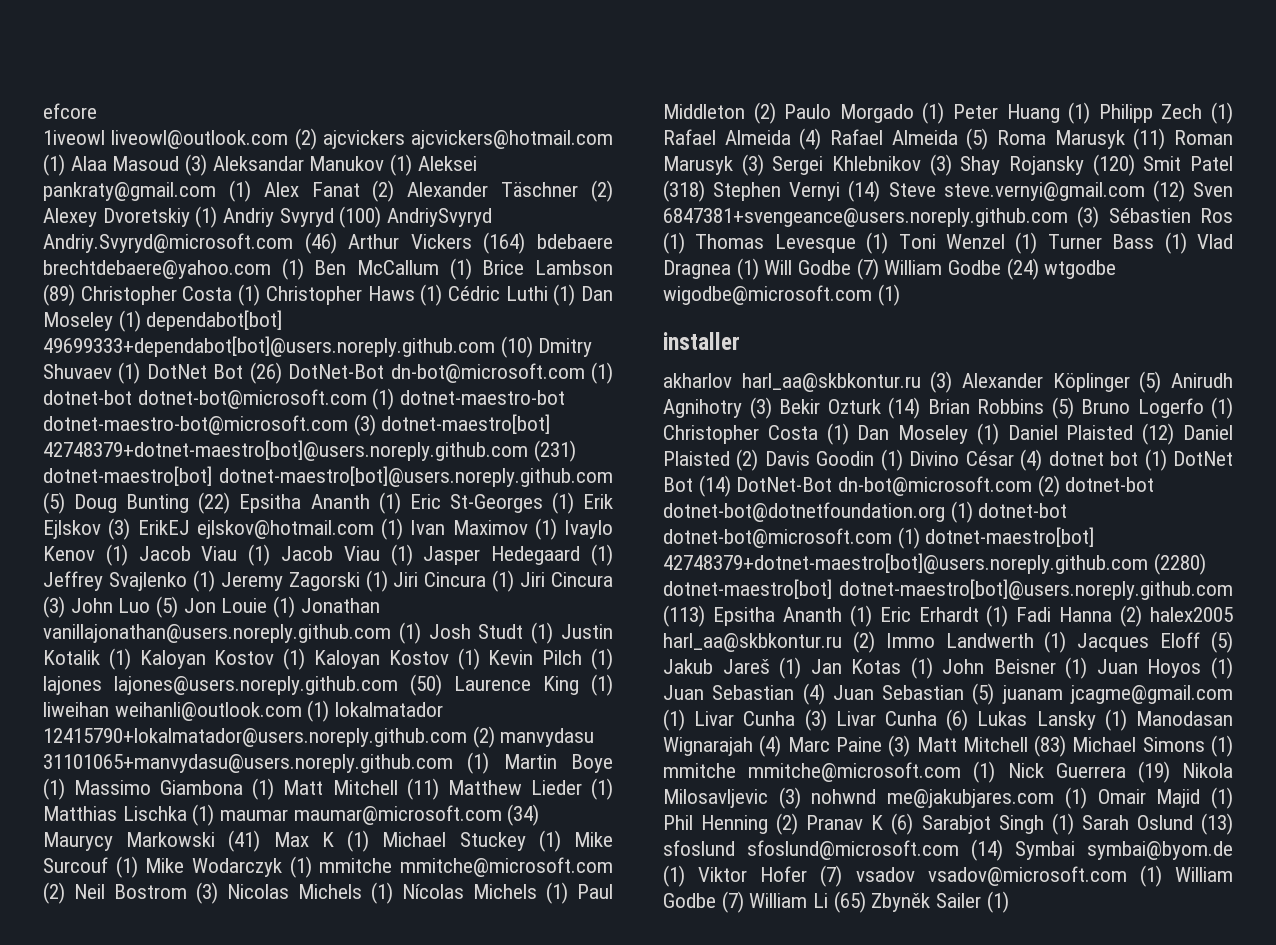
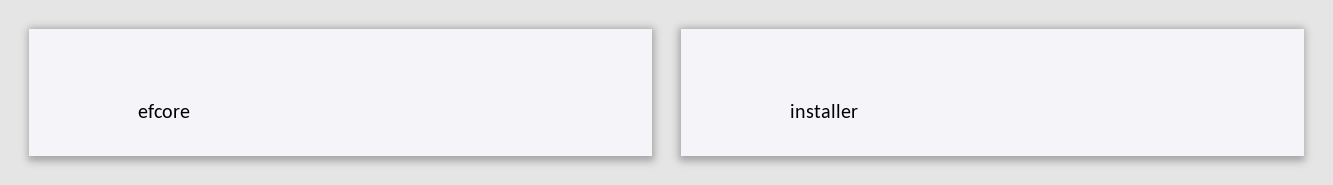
[43,128,613,150] [43,154,477,176] [43,180,613,202] [43,206,493,228] [43,232,614,254] [43,258,613,280] [43,284,613,306] [43,310,283,332] [43,336,593,358] [43,362,613,384] [43,388,566,410] [43,414,551,436] [43,440,576,462] [43,466,613,487] [43,492,614,514] [43,518,613,540] [43,544,613,566] [43,570,613,592] [43,596,380,618] [43,622,613,644] [43,648,613,670] [43,674,613,696] [43,700,444,722] [43,726,595,748] [43,752,613,774] [43,778,613,800] [43,804,540,826] [43,830,613,852] [43,856,613,878] [43,882,613,904] [663,102,1233,124] [663,128,1233,150] [663,154,1233,176] [663,180,1233,202] [663,206,1233,228] [663,232,1233,254] [663,258,1117,280] [663,284,900,306] [663,332,740,350] [663,371,1233,393] [663,397,1233,419] [663,423,1233,445] [663,449,1233,471] [663,475,1155,497] [663,501,1068,523] [663,527,1095,549] [663,553,1206,575] [663,579,1233,600] [663,605,1233,627] [663,631,1233,653] [663,657,1233,679] [663,683,1233,705] [663,709,1233,731] [663,735,1233,757] [663,761,1233,783] [663,787,1233,809] [663,813,1233,835] [663,839,1233,861] [663,865,1233,887] [663,891,1009,913] 1iveowl liveowl@outlook.com (2) ajcvickers ajcvickers@hotmail.com (1) Alaa Masoud (3) Aleksandar Manukov (1) Aleksei pankraty@gmail.com (1) Alex Fanat (2) Alexander Täschner (2) Alexey Dvoretskiy (1) Andriy Svyryd (100) AndriySvyryd Andriy.Svyryd@microsoft.com (46) Arthur Vickers (164) bdebaere brechtdebaere@yahoo.com (1) Ben McCallum (1) Brice Lambson (89) Christopher Costa (1) Christopher Haws (1) Cédric Luthi (1) Dan Moseley (1) dependabot[bot] 49699333+dependabot[bot]@users.noreply.github.com (10) Dmitry Shuvaev (1) DotNet Bot (26) DotNet-Bot dn-bot@microsoft.com (1) dotnet-bot dotnet-bot@microsoft.com (1) dotnet-maestro-bot dotnet-maestro-bot@microsoft.com (3) dotnet-maestro[bot] 42748379+dotnet-maestro[bot]@users.noreply.github.com (231) dotnet-maestro[bot] dotnet-maestro[bot]@users.noreply.github.com (5) Doug Bunting (22) Epsitha Ananth (1) Eric St-Georges (1) Erik Ejlskov (3) ErikEJ ejlskov@hotmail.com (1) Ivan Maximov (1) Ivaylo Kenov (1) Jacob Viau (1) Jacob Viau (1) Jasper Hedegaard (1) Jeffrey Svajlenko (1) Jeremy Zagorski (1) Jiri Cincura (1) Jiri Cincura (3) John Luo (5) Jon Louie (1) Jonathan vanillajonathan@users.noreply.github.com (1) Josh Studt (1) Justin Kotalik (1) Kaloyan Kostov (1) Kaloyan Kostov (1) Kevin Pilch (1) lajones lajones@users.noreply.github.com (50) Laurence King (1) liweihan weihanli@outlook.com (1) lokalmatador 12415790+lokalmatador@users.noreply.github.com (2) manvydasu 31101065+manvydasu@users.noreply.github.com (1) Martin Boye (1) Massimo Giambona (1) Matt Mitchell (11) Matthew Lieder (1) Matthias Lischka (1) maumar maumar@microsoft.com (34) Maurycy Markowski (41) Max K (1) Michael Stuckey (1) Mike Surcouf (1) Mike Wodarczyk (1) mmitche mmitche@microsoft.com (2) Neil Bostrom (3) Nicolas Michels (1) Nícolas Michels (1) Paul Middleton (2) Paulo Morgado (1) Peter Huang (1) Philipp Zech (1) Rafael Almeida (4) Rafael Almeida (5) Roma Marusyk (11) Roman Marusyk (3) Sergei Khlebnikov (3) Shay Rojansky (120) Smit Patel (318) Stephen Vernyi (14) Steve steve.vernyi@gmail.com (12) Sven 6847381+svengeance@users.noreply.github.com (3) Sébastien Ros (1) Thomas Levesque (1) Toni Wenzel (1) Turner Bass (1) Vlad Dragnea (1) Will Godbe (7) William Godbe (24) wtgodbe wigodbe@microsoft.com (1) // installer // akharlov harl_aa@skbkontur.ru (3) Alexander Köplinger (5) Anirudh Agnihotry (3) Bekir Ozturk (14) Brian Robbins (5) Bruno Logerfo (1) Christopher Costa (1) Dan Moseley (1) Daniel Plaisted (12) Daniel Plaisted (2) Davis Goodin (1) Divino César (4) dotnet bot (1) DotNet Bot (14) DotNet-Bot dn-bot@microsoft.com (2) dotnet-bot dotnet-bot@dotnetfoundation.org (1) dotnet-bot dotnet-bot@microsoft.com (1) dotnet-maestro[bot] 42748379+dotnet-maestro[bot]@users.noreply.github.com (2280) dotnet-maestro[bot] dotnet-maestro[bot]@users.noreply.github.com (113) Epsitha Ananth (1) Eric Erhardt (1) Fadi Hanna (2) halex2005 harl_aa@skbkontur.ru (2) Immo Landwerth (1) Jacques Eloff (5) Jakub Jareš (1) Jan Kotas (1) John Beisner (1) Juan Hoyos (1) Juan Sebastian (4) Juan Sebastian (5) juanam jcagme@gmail.com (1) Livar Cunha (3) Livar Cunha (6) Lukas Lansky (1) Manodasan Wignarajah (4) Marc Paine (3) Matt Mitchell (83) Michael Simons (1) mmitche mmitche@microsoft.com (1) Nick Guerrera (19) Nikola Milosavljevic (3) nohwnd me@jakubjares.com (1) Omair Majid (1) Phil Henning (2) Pranav K (6) Sarabjot Singh (1) Sarah Oslund (13) sfoslund sfoslund@microsoft.com (14) Symbai symbai@byom.de (1) Viktor Hofer (7) vsadov vsadov@microsoft.com (1) William Godbe (7) William Li (65) Zbyněk Sailer (1) -> [790,104,858,118] installer

